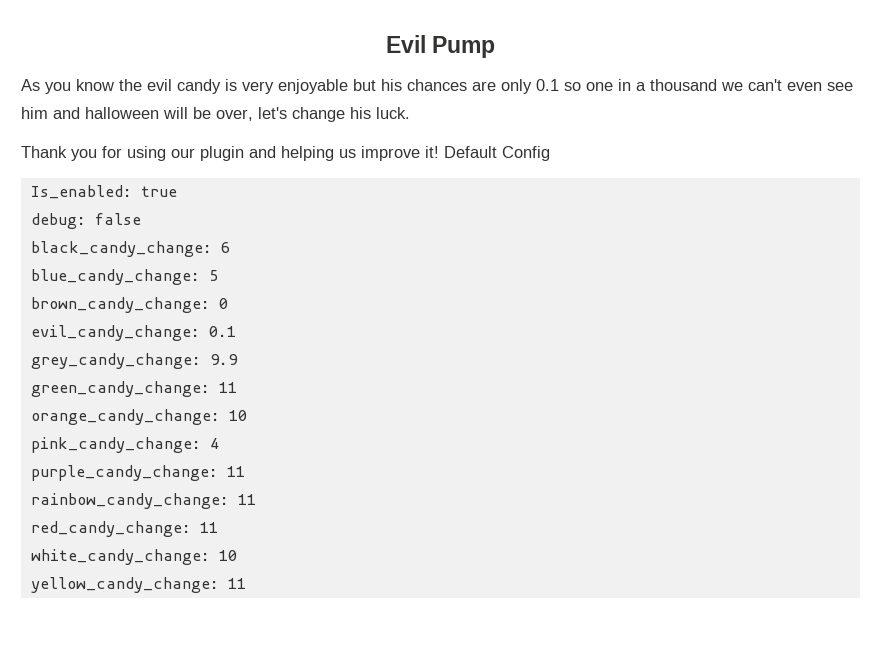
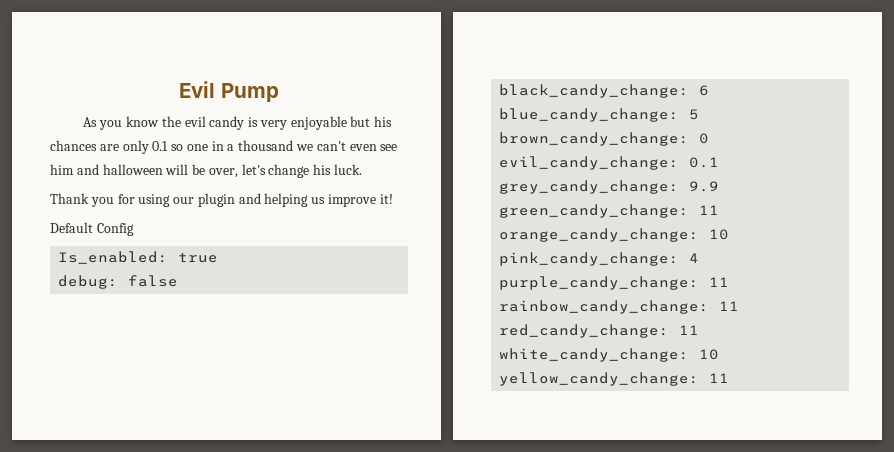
(439, 152) none -> (393, 199) //

